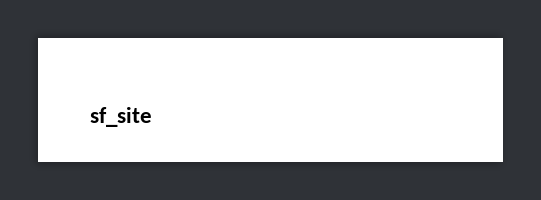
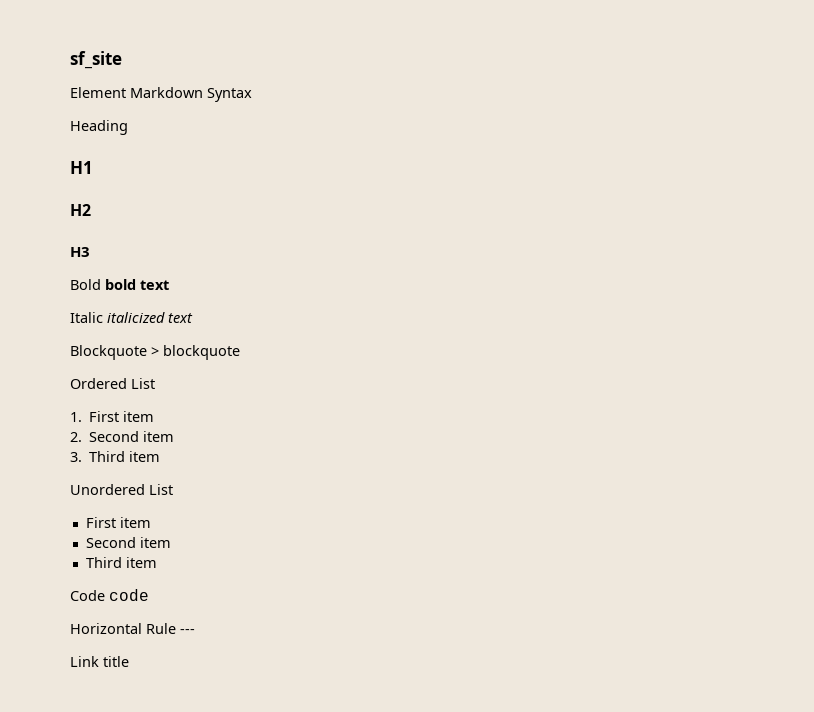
(152, 117) none -> [70,87,252,102] [70,120,128,135] [70,161,93,174] [70,204,91,216] [70,247,90,257] [70,279,169,290] [70,312,193,323] [70,345,240,360] [70,378,155,389] [70,411,155,422] [70,431,175,442] [70,451,161,462] [70,484,173,495] [85,517,151,528] [85,537,171,548] [85,557,157,568] [70,589,149,601] [70,623,195,634] [70,656,129,667] // Element Markdown Syntax // Heading // H1 // H2 // H3 // Bold bold text // Italic italicized text // Blockquote > blockquote // Ordered List // 1. First item // 2. Second item // 3. Third item // Unordered List // First item // Second item // Third item // Code code // Horizontal Rule --- // Link title

